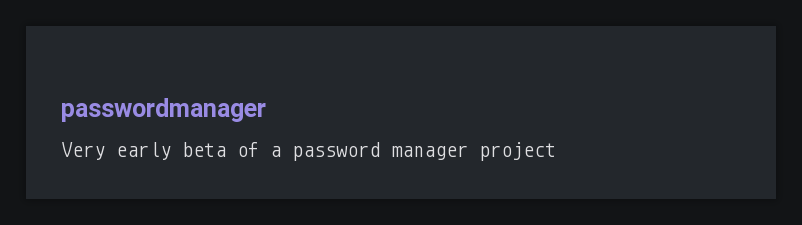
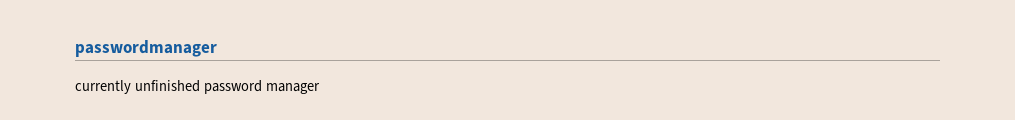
[61,142,281,160] Very early beta of a -> [75,80,200,94] currently unfinished
[479,142,556,161] project -> (320, 88) none

